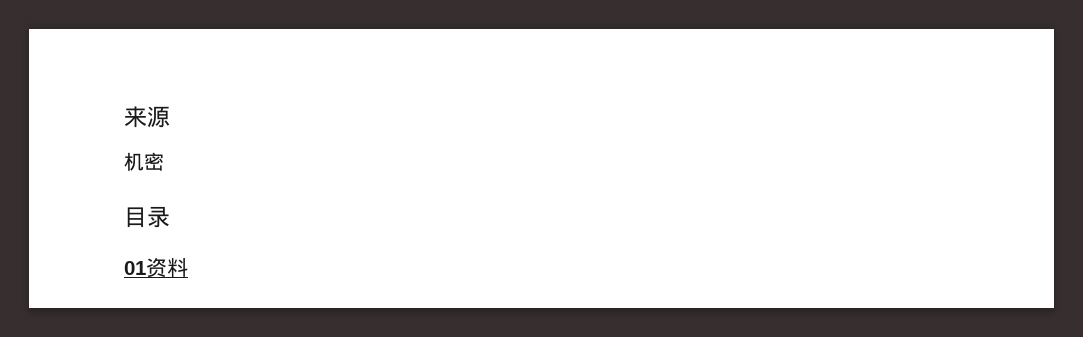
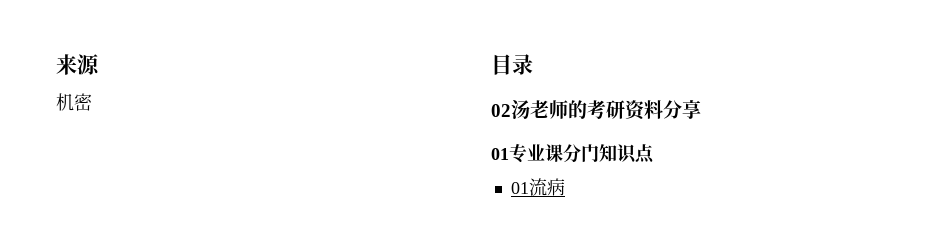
[124,258,188,278] 01资料 -> [491,100,701,120] [491,143,655,164] [510,178,565,196] 02汤老师的考研资料分享 // 01专业课分门知识点 // 01流病

